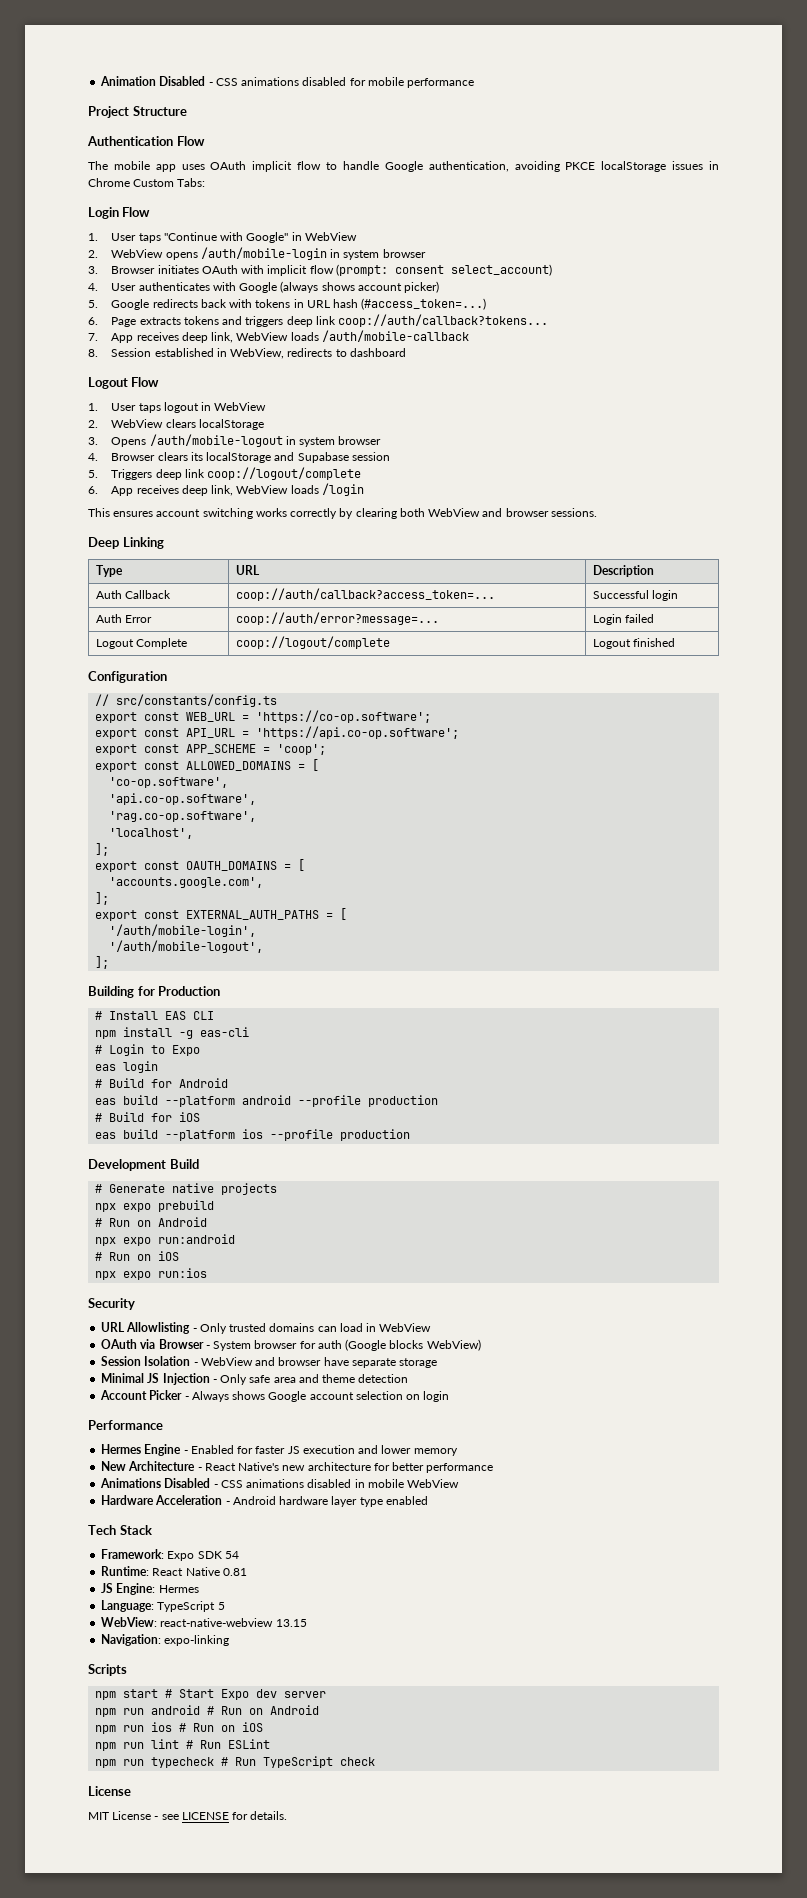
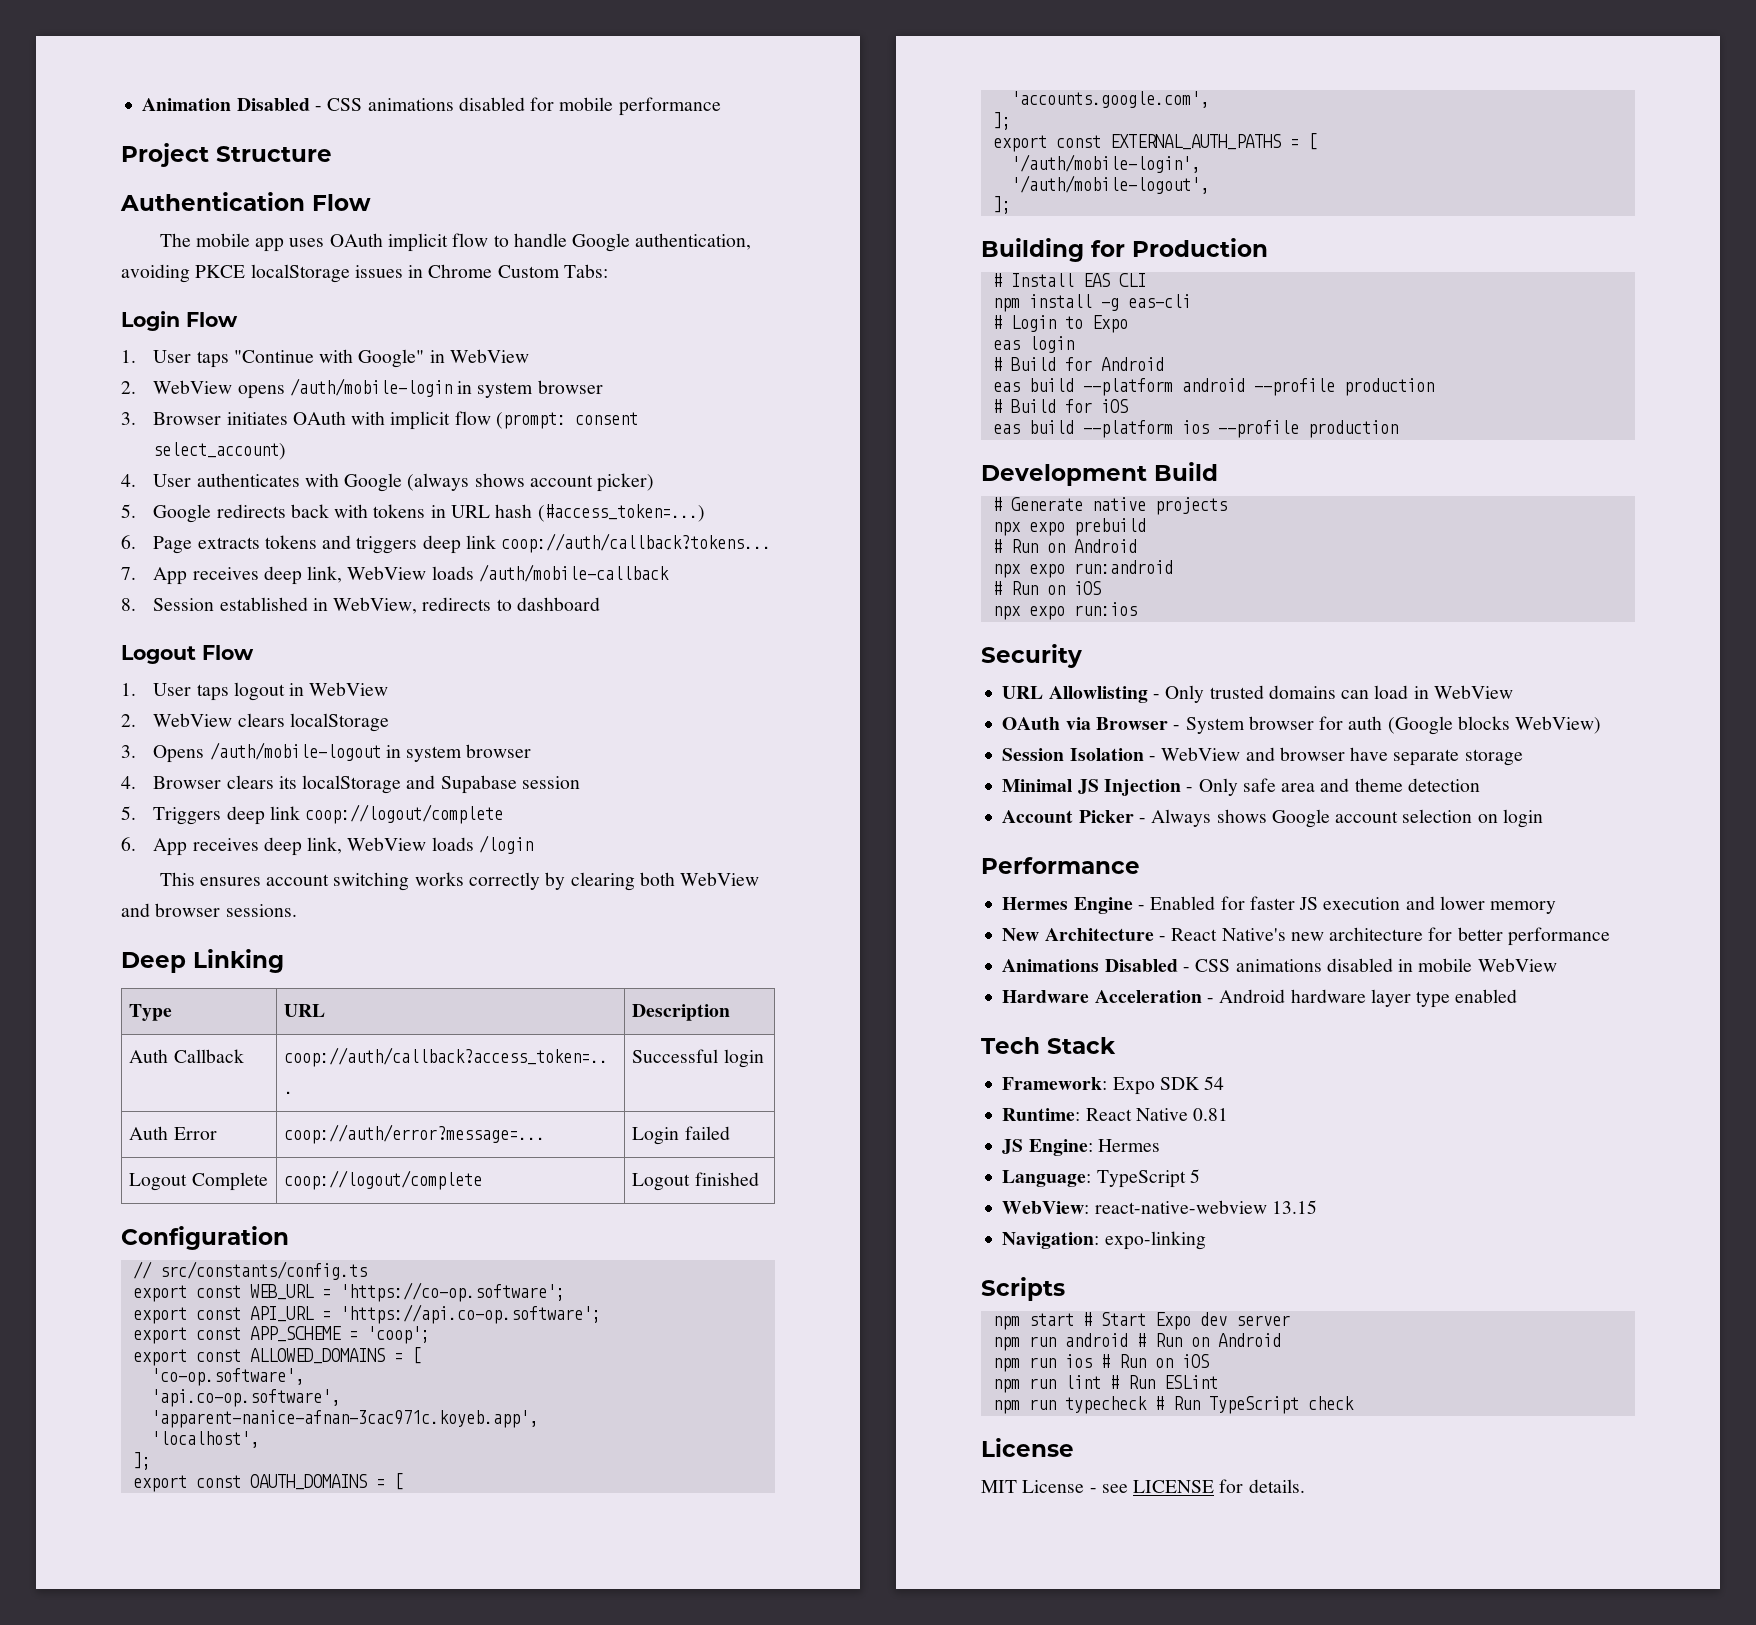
[109,811,257,822] 'rag.co-op.software', -> [150,1410,538,1428] 'apparent-nanice-afnan-3cac971c.koyeb.app',

